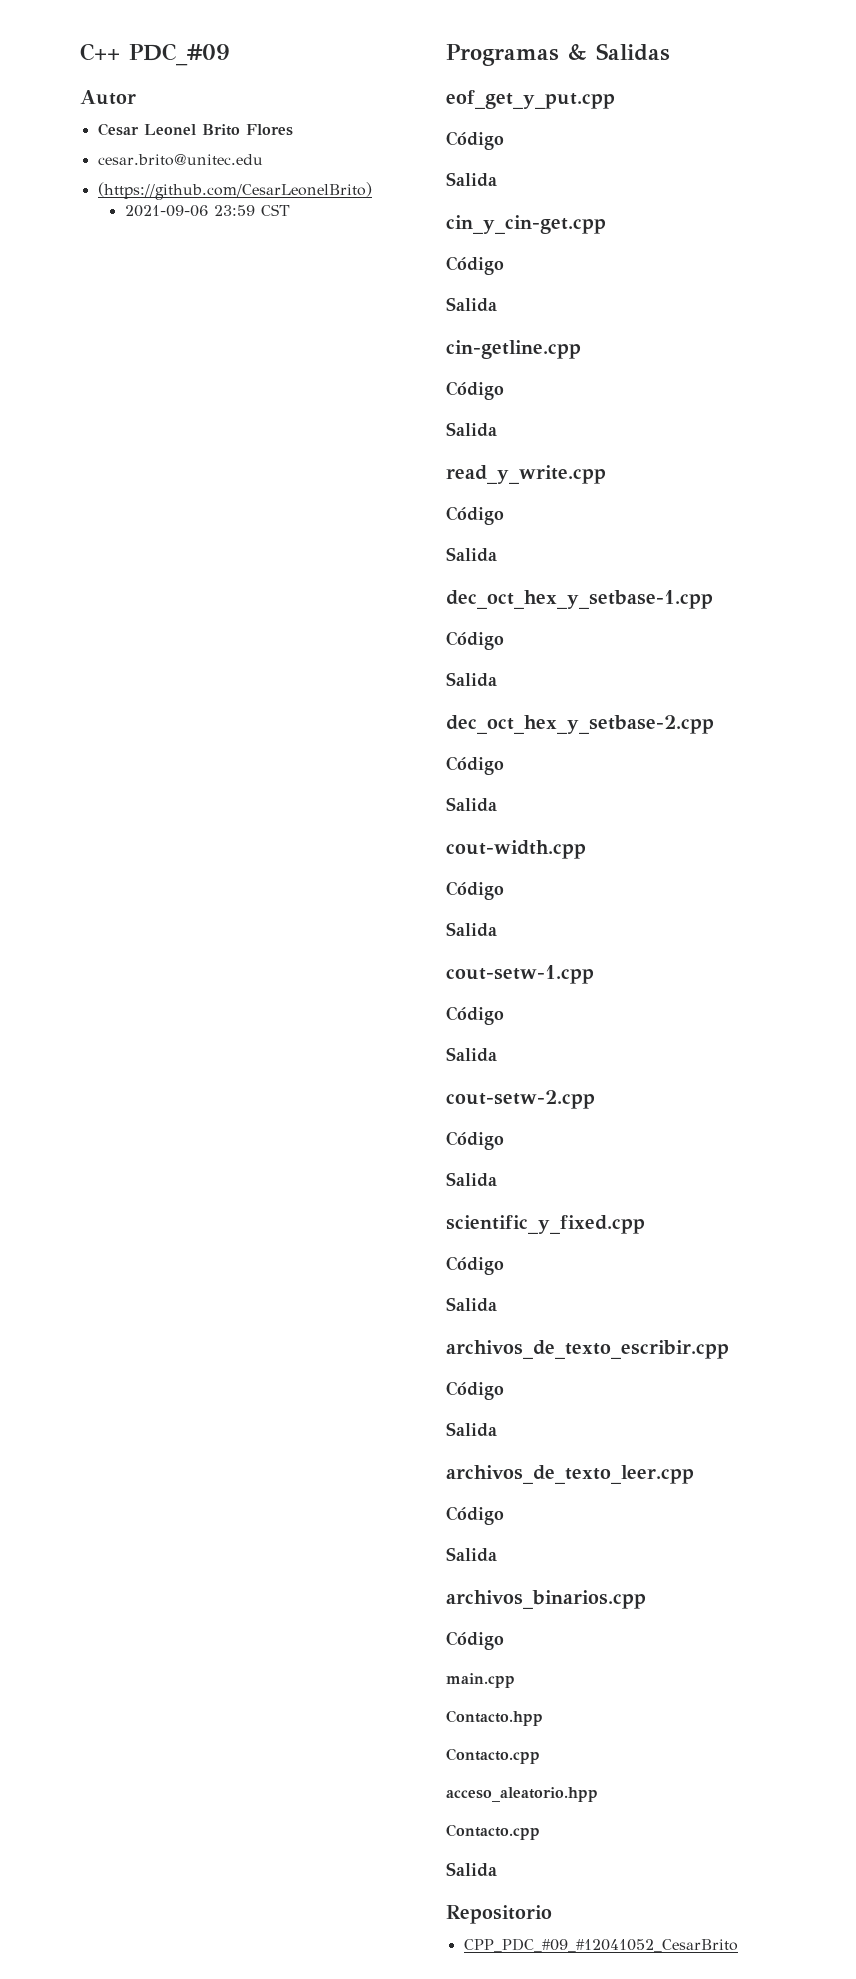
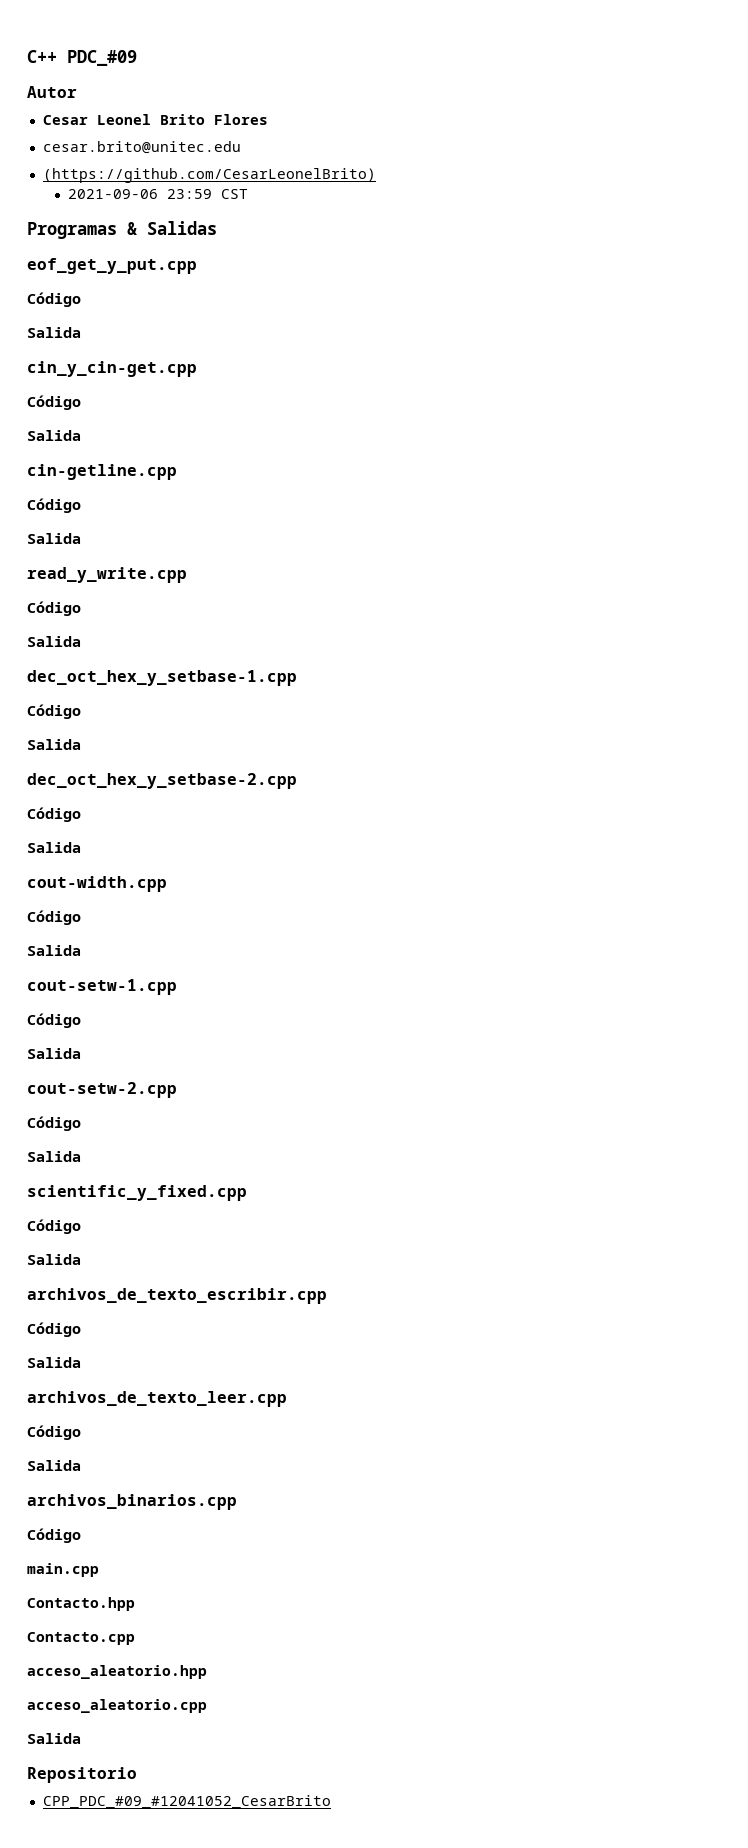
[446,1824,540,1840] Contacto.cpp -> [27,1699,207,1713] acceso_aleatorio.cpp

